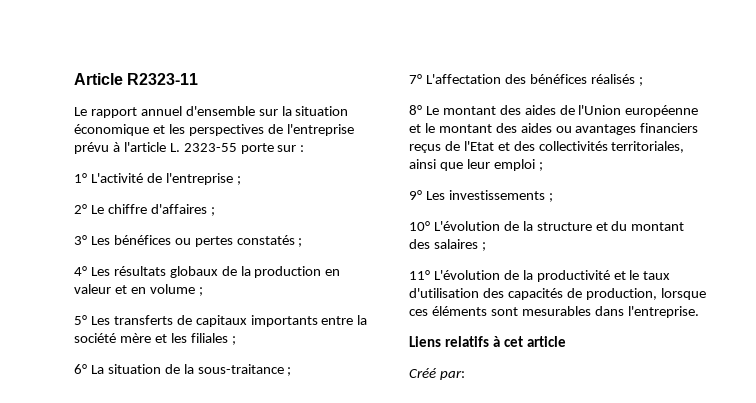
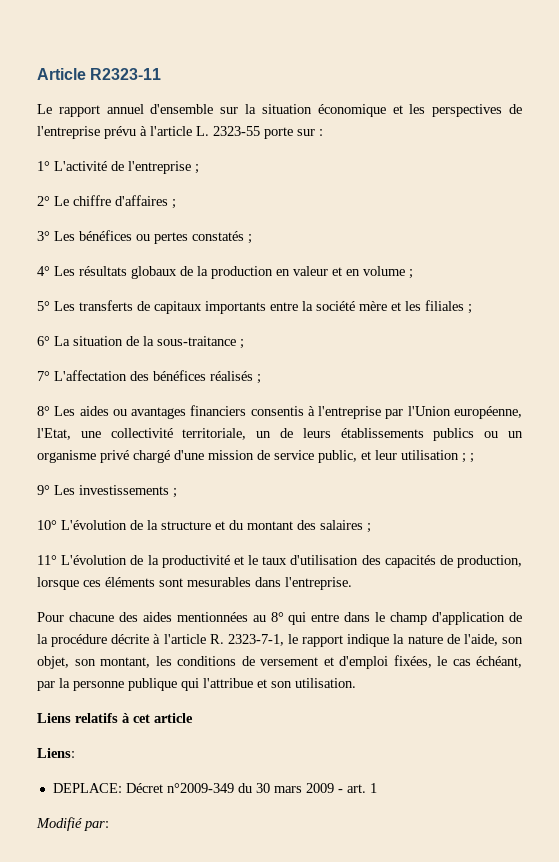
[425,105,699,117] [409,123,699,135] [409,141,685,153] [409,159,535,171] Le montant des aides de l'Union européenne et le montant des aides ou avantages financiers reçus de l'Etat et des collectivités territoriales, ainsi que leur emploi -> [54,405,522,419] [37,428,523,441] [37,450,466,463] Les aides ou avantages financiers consentis à l'entreprise par l'Union européenne, l'Etat, une collectivité territoriale, un de leurs établissements publics ou un organisme privé chargé d'une mission de service public, et leur utilisation ;
(699, 312) none -> [37,612,522,625] [37,634,524,647] [37,655,522,669] [37,678,356,691] // Pour chacune des aides mentionnées au 8° qui entre dans le champ d'application de la procédure décrite à l'article R. 2323-7-1, le rapport indique la nature de l'aide, son objet, son montant, les conditions de versement et d'emploi fixées, le cas échéant, par la personne publique qui l'attribue et son utilisation.
[409,368,437,378] Créé -> [37,748,75,758] [52,783,377,793] [36,817,82,831] Liens: // DEPLACE: Décret n°2009-349 du 30 mars 2009 - art. 1 // Modifié

